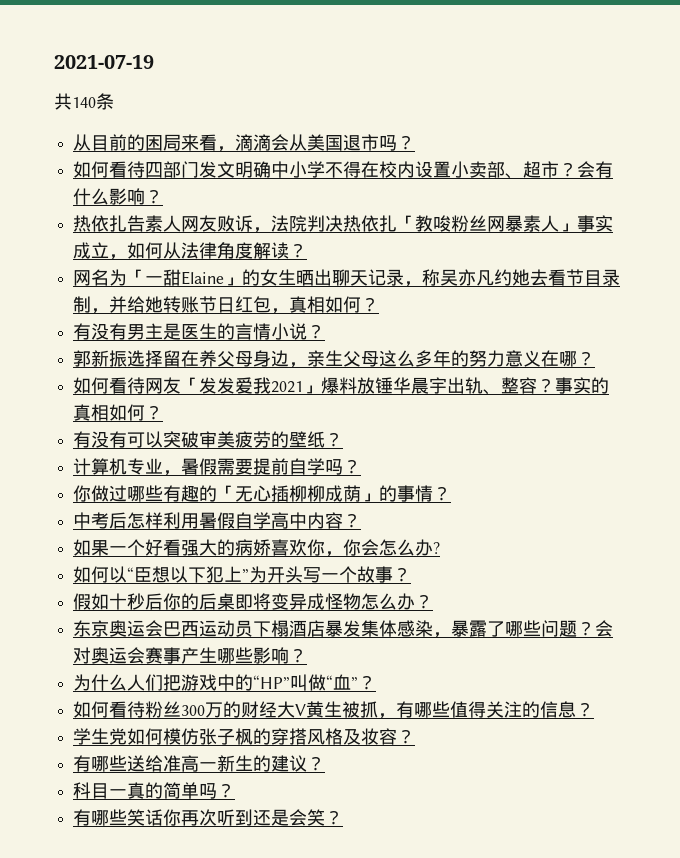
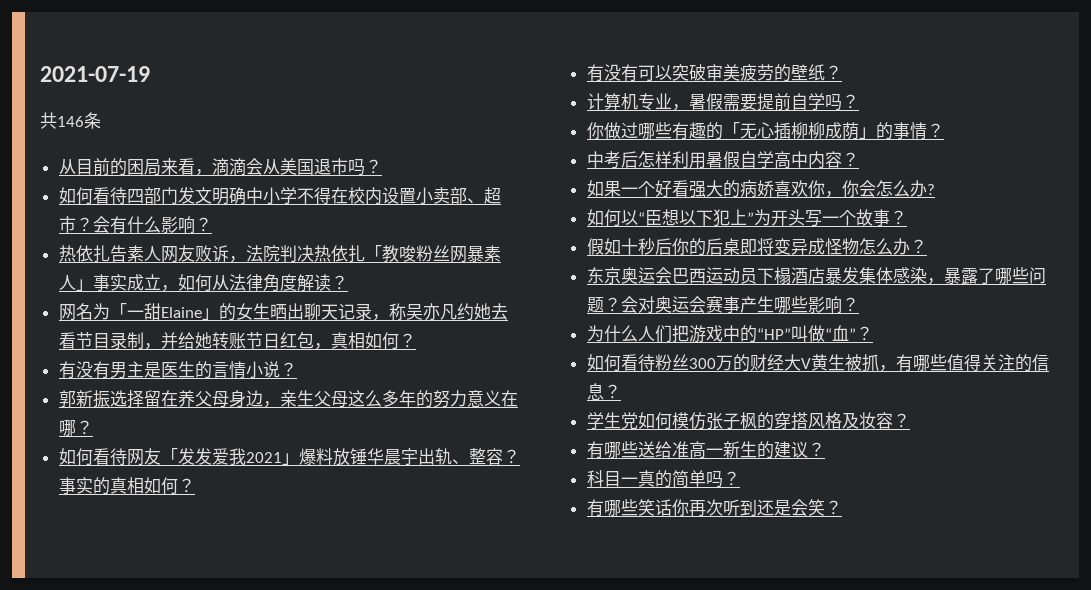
[72,97,96,108] 140 -> [57,116,84,127] 146

